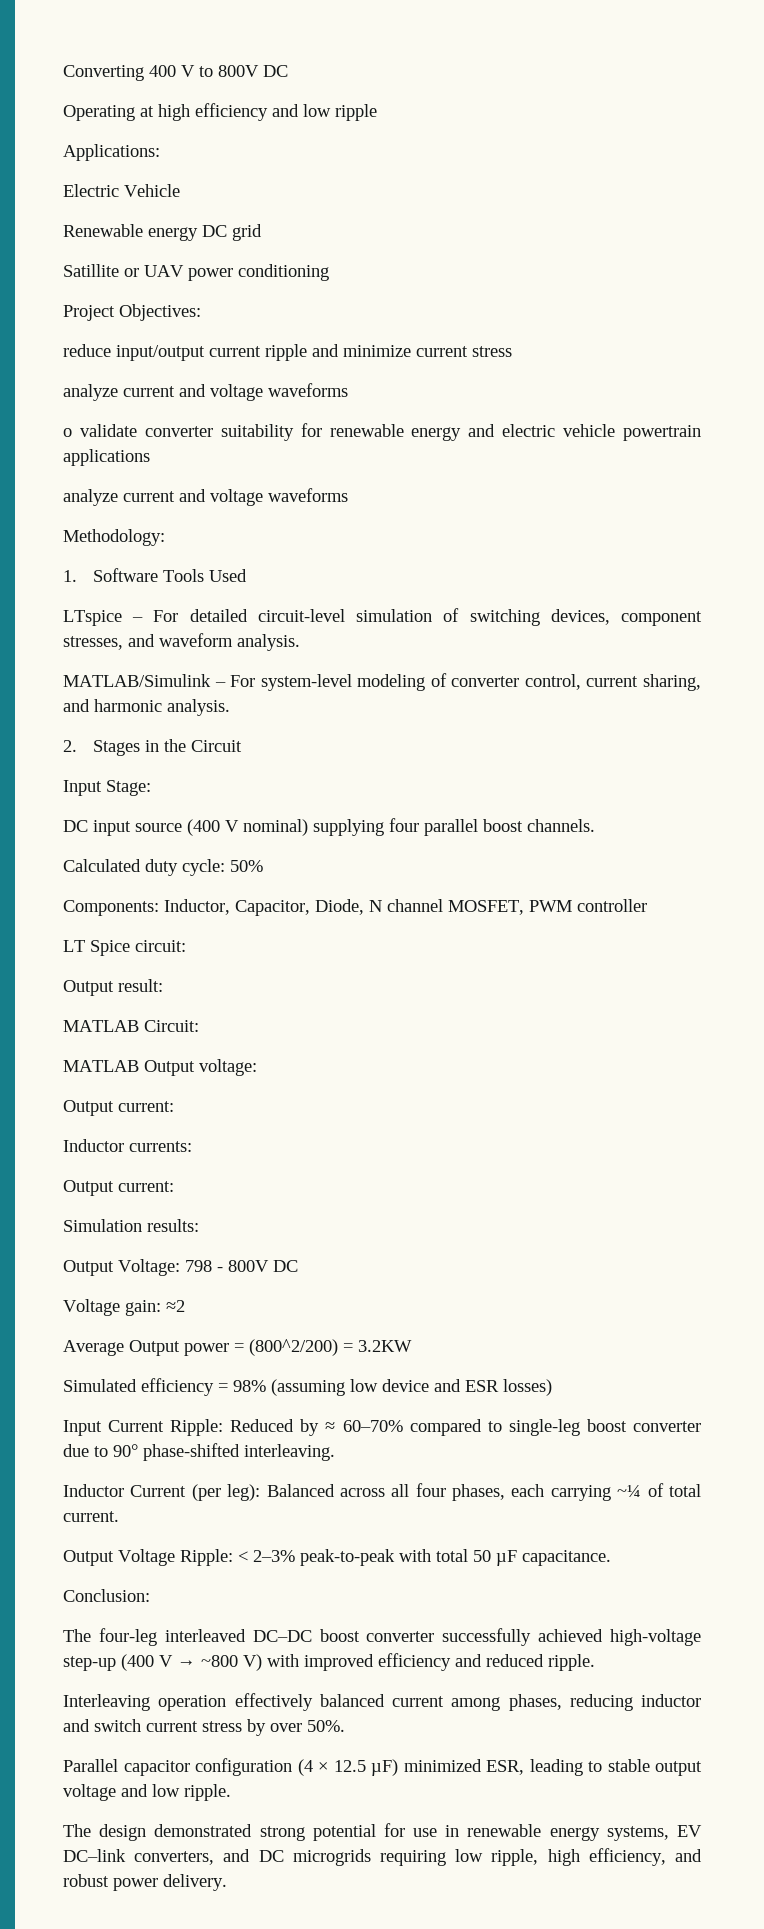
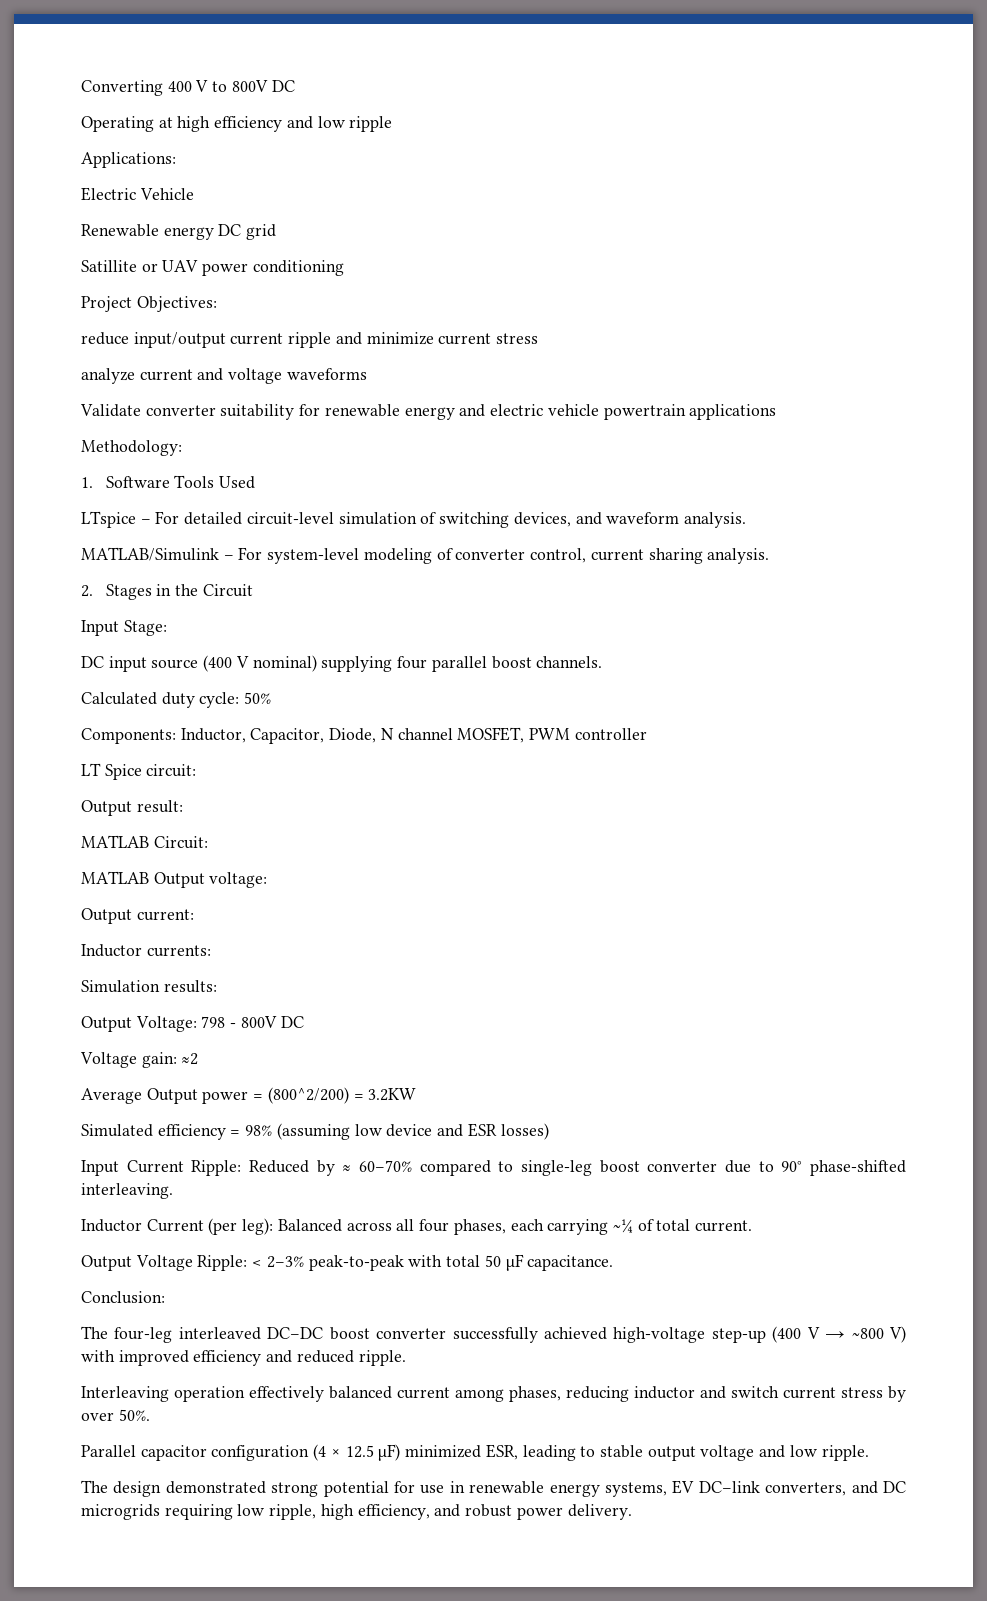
[63,424,137,437] o validate -> [80,404,141,417] Validate
[63,488,348,506] // analyze current and voltage waveforms -> (777, 412) none
[621,611,702,626] [63,636,123,650] component stresses, -> (571, 519) none
[642,674,701,691] [63,699,162,712] sharing, and harmonic -> [648,548,703,564] sharing
[63,1180,174,1196] // Output current: -> (211, 951) none

